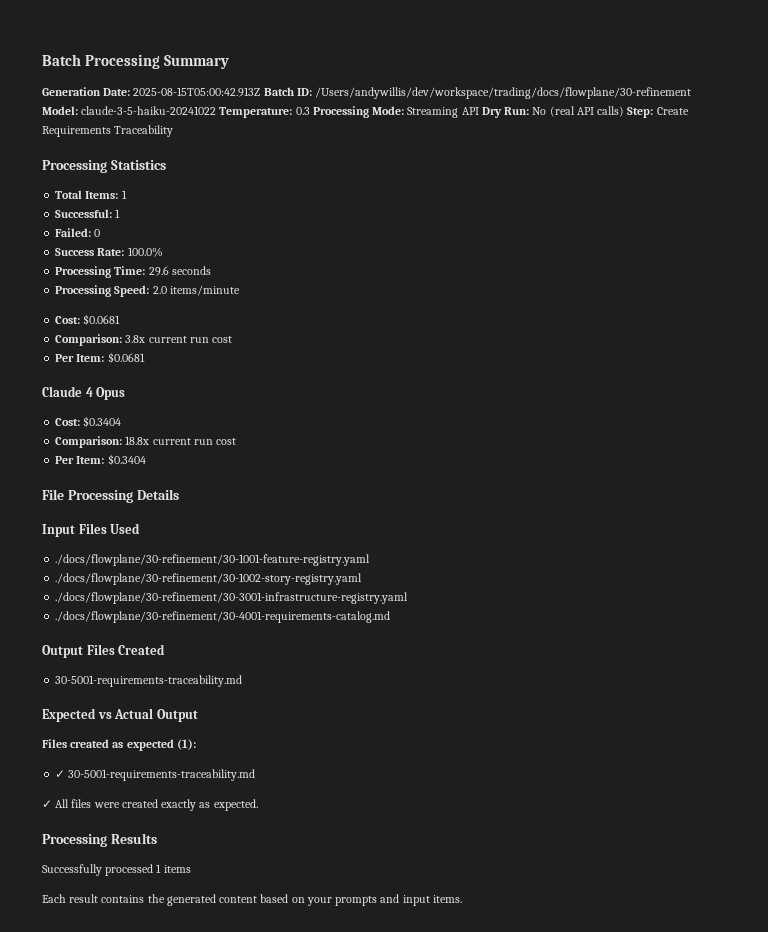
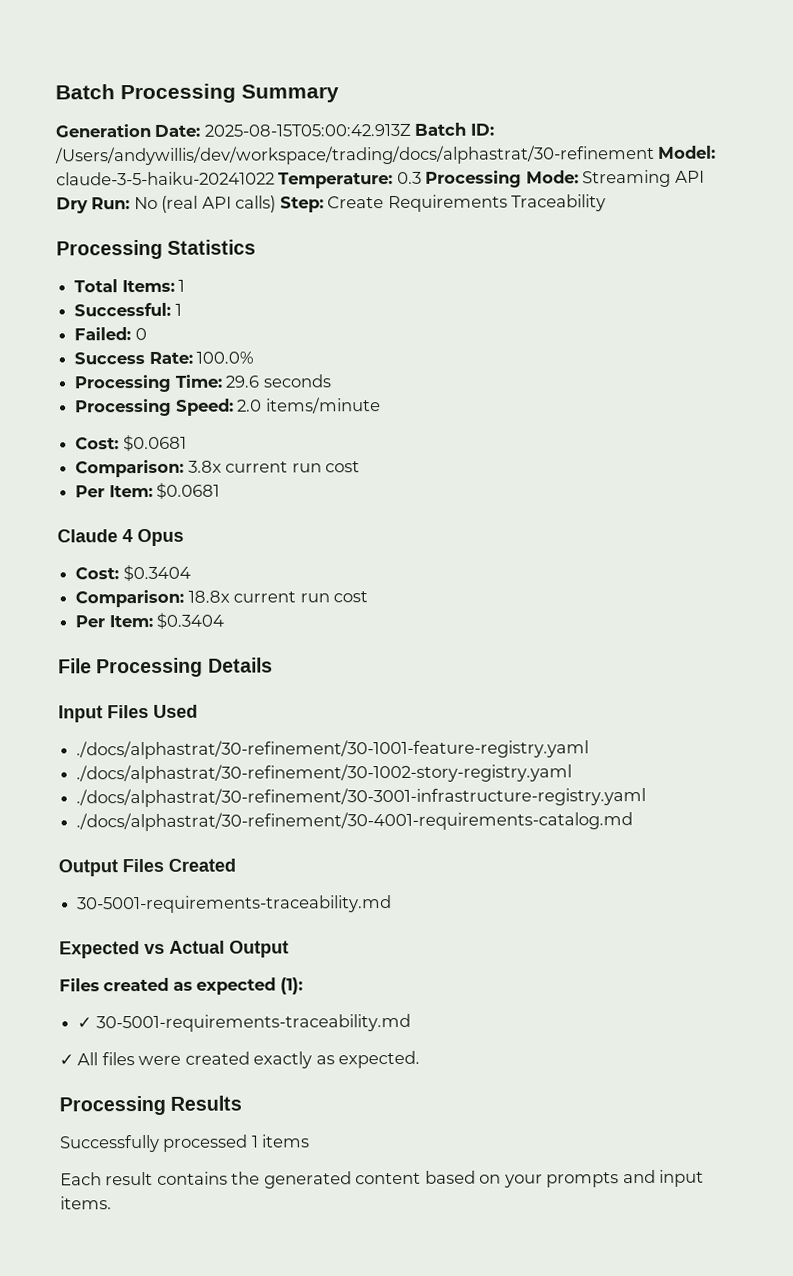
[315,87,692,99] /Users/andywillis/dev/workspace/trading/docs/flowplane/30-refinement -> [55,144,655,166] /Users/andywillis/dev/workspace/trading/docs/alphastrat/30-refinement
[55,554,371,566] [55,573,363,585] [55,592,409,604] [55,611,391,623] ./docs/flowplane/30-refinement/30-1001-feature-registry.yaml // ./docs/flowplane/30-refinement/30-1002-story-registry.yaml // ./docs/flowplane/30-refinement/30-3001-infrastructure-registry.yaml // ./docs/flowplane/30-refinement/30-4001-requirements-catalog.md -> [76,739,590,760] [76,763,573,784] [76,786,647,808] [76,811,634,832] ./docs/alphastrat/30-refinement/30-1001-feature-registry.yaml // ./docs/alphastrat/30-refinement/30-1002-story-registry.yaml // ./docs/alphastrat/30-refinement/30-3001-infrastructure-registry.yaml // ./docs/alphastrat/30-refinement/30-4001-requirements-catalog.md

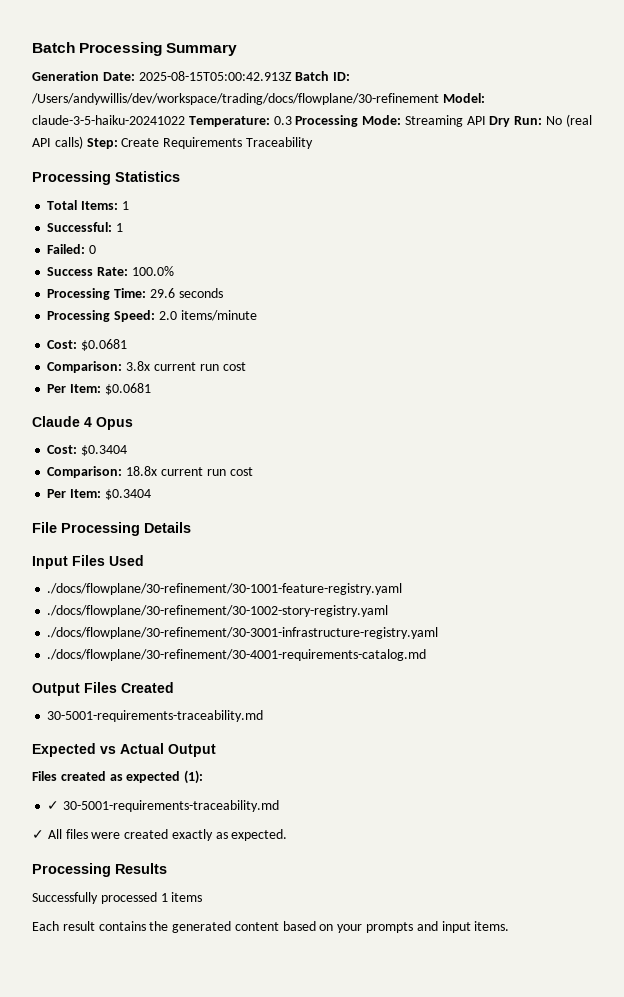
[55,144,655,166] /Users/andywillis/dev/workspace/trading/docs/alphastrat/30-refinement -> [31,93,439,105] /Users/andywillis/dev/workspace/trading/docs/flowplane/30-refinement
[76,739,590,760] [76,763,573,784] [76,786,647,808] [76,811,634,832] ./docs/alphastrat/30-refinement/30-1001-feature-registry.yaml // ./docs/alphastrat/30-refinement/30-1002-story-registry.yaml // ./docs/alphastrat/30-refinement/30-3001-infrastructure-registry.yaml // ./docs/alphastrat/30-refinement/30-4001-requirements-catalog.md -> [47,583,403,595] [47,605,389,617] [47,627,439,639] [47,649,427,661] ./docs/flowplane/30-refinement/30-1001-feature-registry.yaml // ./docs/flowplane/30-refinement/30-1002-story-registry.yaml // ./docs/flowplane/30-refinement/30-3001-infrastructure-registry.yaml // ./docs/flowplane/30-refinement/30-4001-requirements-catalog.md

